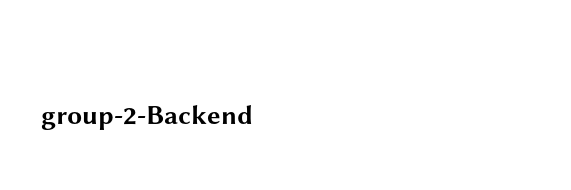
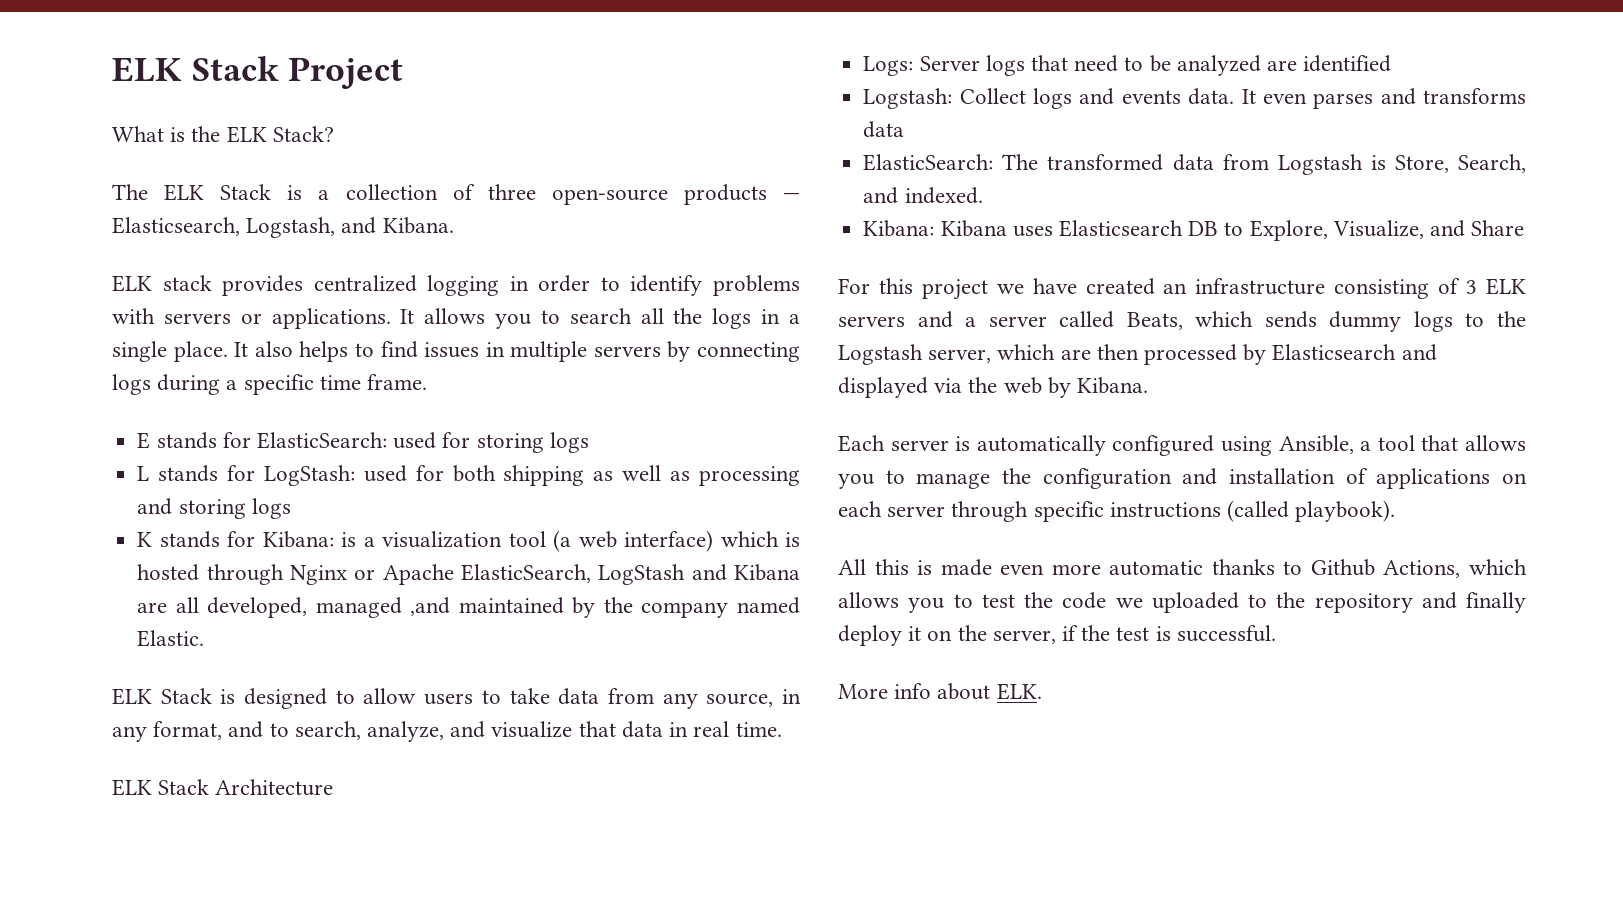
[41,105,253,130] group-2-Backend -> [112,56,404,89] [112,126,334,143] [112,184,801,205] [112,217,454,238] [112,275,800,296] [112,308,800,329] [112,341,800,362] [112,374,428,395] [137,432,589,453] [137,465,800,486] [137,498,291,519] [137,530,801,552] [137,564,800,585] [137,597,801,618] [137,630,205,647] [112,688,802,709] [112,721,782,742] [112,779,334,796] [863,55,1392,76] [863,88,1526,109] [863,121,905,138] [863,154,1526,175] [863,187,983,204] [863,220,1525,241] [838,278,1526,300] [838,311,1526,332] [838,344,1437,365] [838,377,1149,398] [838,435,1526,456] [838,468,1527,489] [838,500,1396,522] [838,559,1527,578] [838,592,1526,613] [838,625,1276,646] [838,683,1042,700] ELK Stack Project // What is the ELK Stack? // The ELK Stack is a collection of three open-source products — Elasticsearch, Logstash, and Kibana. // ELK stack provides centralized logging in order to identify problems with servers or applications. It allows you to search all the logs in a single place. It also helps to find issues in multiple servers by connecting logs during a specific time frame. // E stands for ElasticSearch: used for storing logs // L stands for LogStash: used for both shipping as well as processing and storing logs // K stands for Kibana: is a visualization tool (a web interface) which is hosted through Nginx or Apache ElasticSearch, LogStash and Kibana are all developed, managed ,and maintained by the company named Elastic. // ELK Stack is designed to allow users to take data from any source, in any format, and to search, analyze, and visualize that data in real time. // ELK Stack Architecture // Logs: Server logs that need to be analyzed are identified // Logstash: Collect logs and events data. It even parses and transforms data // ElasticSearch: The transformed data from Logstash is Store, Search, and indexed. // Kibana: Kibana uses Elasticsearch DB to Explore, Visualize, and Share // For this project we have created an infrastructure consisting of 3 ELK servers and a server called Beats, which sends dummy logs to the Logstash server, which are then processed by Elasticsearch and displayed via the web by Kibana. // Each server is automatically configured using Ansible, a tool that allows you to manage the configuration and installation of applications on each server through specific instructions (called playbook). // All this is made even more automatic thanks to Github Actions, which allows you to test the code we uploaded to the repository and finally deploy it on the server, if the test is successful. // More info about ELK.

